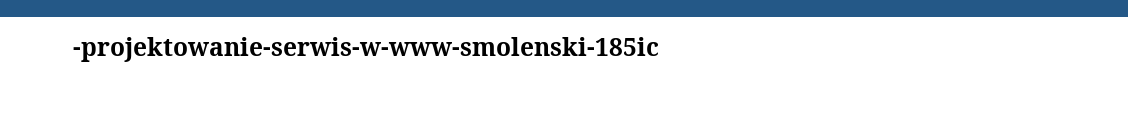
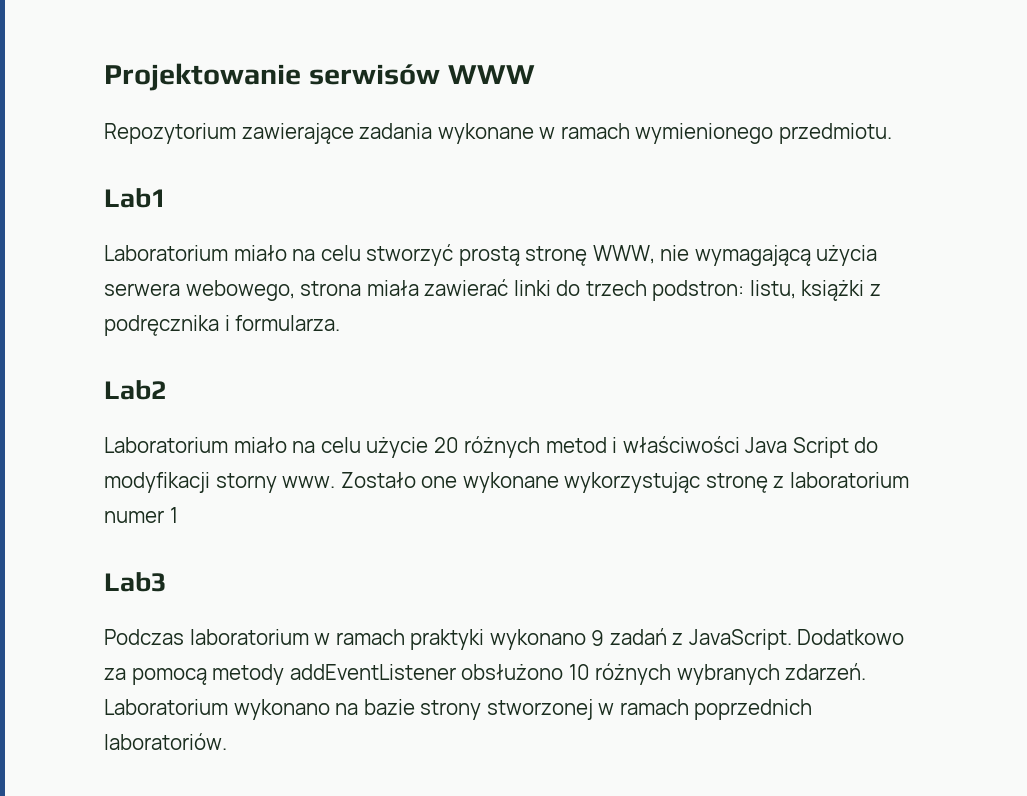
[73,37,659,62] -projektowanie-serwis-w-www-smolenski-185ic -> [104,63,535,91] [104,123,892,144] [104,188,167,208] [104,244,878,266] [104,279,881,301] [104,315,341,336] [104,380,167,400] [104,436,879,458] [104,472,909,493] [104,507,178,523] [104,572,167,592] [104,628,905,650] [104,663,867,685] [104,699,813,720] [104,733,227,750] Projektowanie serwisów WWW // Repozytorium zawierające zadania wykonane w ramach wymienionego przedmiotu. // Lab1 // Laboratorium miało na celu stworzyć prostą stronę WWW, nie wymagającą użycia serwera webowego, strona miała zawierać linki do trzech podstron: listu, książki z podręcznika i formularza. // Lab2 // Laboratorium miało na celu użycie 20 różnych metod i właściwości Java Script do modyfikacji storny www. Zostało one wykonane wykorzystując stronę z laboratorium numer 1 // Lab3 // Podczas laboratorium w ramach praktyki wykonano 9 zadań z JavaScript. Dodatkowo za pomocą metody addEventListener obsłużono 10 różnych wybranych zdarzeń. Laboratorium wykonano na bazie strony stworzonej w ramach poprzednich laboratoriów.

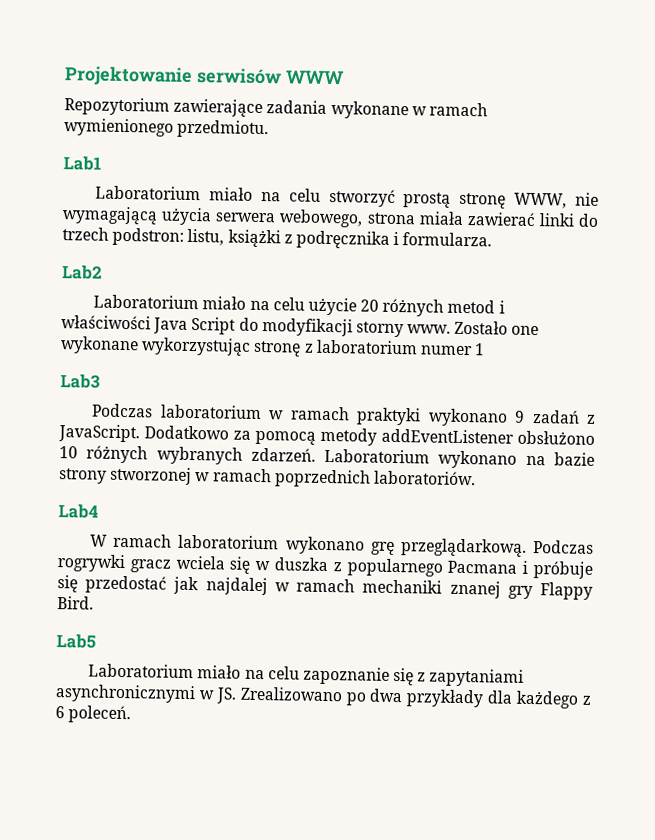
(227, 741) none -> [58,504,99,519] [90,533,594,557] [57,554,593,579] [57,575,593,600] [57,596,94,610] [56,634,96,649] [88,663,525,687] [55,684,592,709] [55,705,132,724] // Lab4 // W ramach laboratorium wykonano grę przeglądarkową. Podczas rogrywki gracz wciela się w duszka z popularnego Pacmana i próbuje się przedostać jak najdalej w ramach mechaniki znanej gry Flappy Bird. // Lab5 // Laboratorium miało na celu zapoznanie się z zapytaniami asynchronicznymi w JS. Zrealizowano po dwa przykłady dla każdego z 6 poleceń.

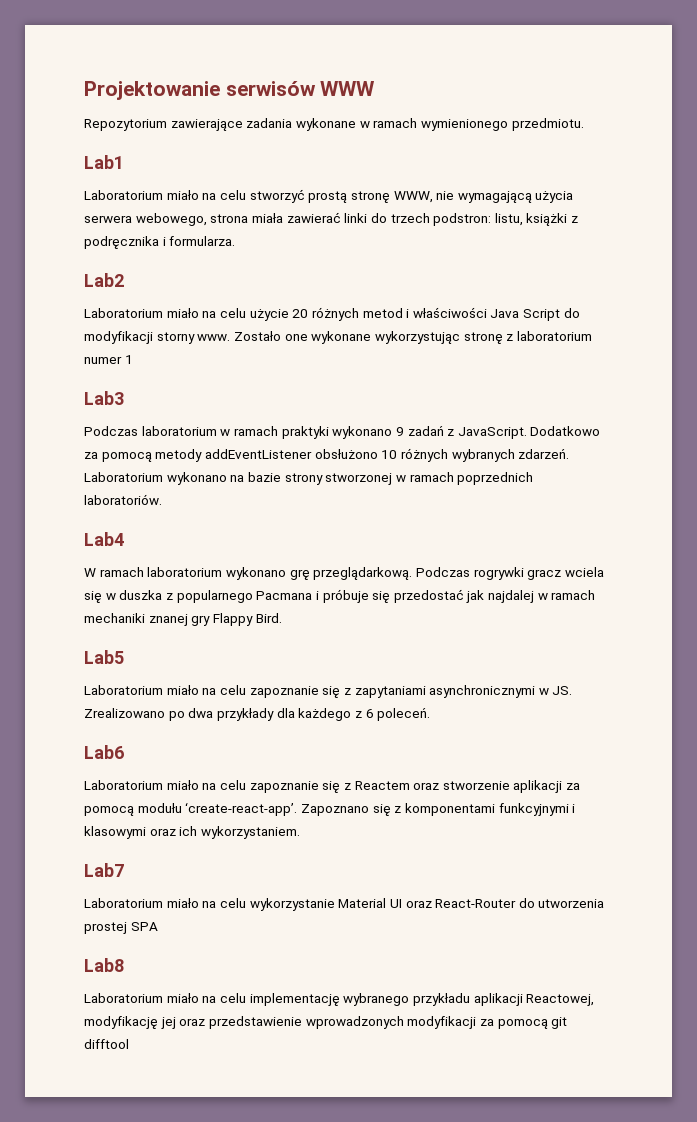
(132, 714) none -> [84,745,124,759] [84,780,581,793] [84,802,576,816] [84,826,300,839] [84,863,124,877] [84,898,605,911] [84,922,158,934] [84,958,124,972] [84,993,595,1006] [84,1016,568,1029] [84,1039,129,1049] // Lab6 // Laboratorium miało na celu zapoznanie się z Reactem oraz stworzenie aplikacji za pomocą modułu ‘create-react-app’. Zapoznano się z komponentami funkcyjnymi i klasowymi oraz ich wykorzystaniem. // Lab7 // Laboratorium miało na celu wykorzystanie Material UI oraz React-Router do utworzenia prostej SPA // Lab8 // Laboratorium miało na celu implementację wybranego przykładu aplikacji Reactowej, modyfikację jej oraz przedstawienie wprowadzonych modyfikacji za pomocą git difftool

